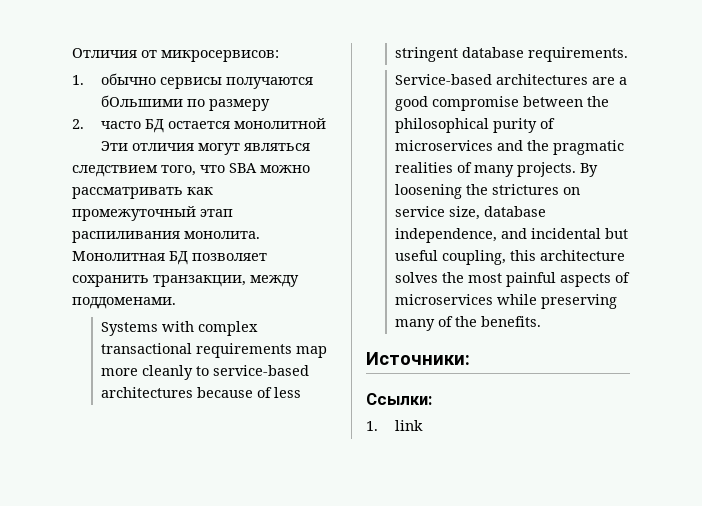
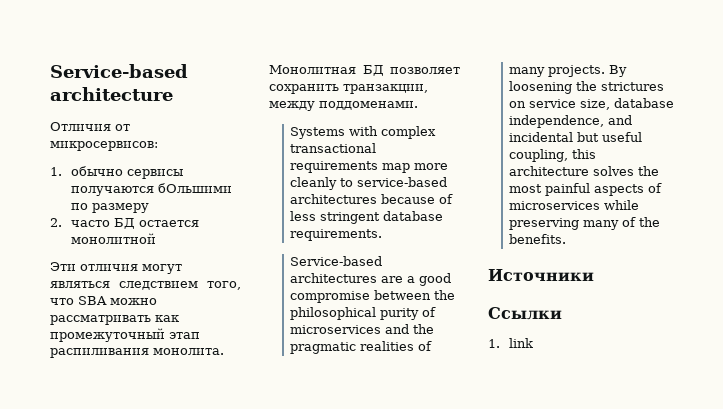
(72, 53) none -> [50,64,188,78] [50,87,173,101] Service-based architecture //
[366,352,470,365] [366,393,432,405] Источники: // Ссылки: -> [488,269,594,281] [488,307,562,320] Источники // Ссылки

